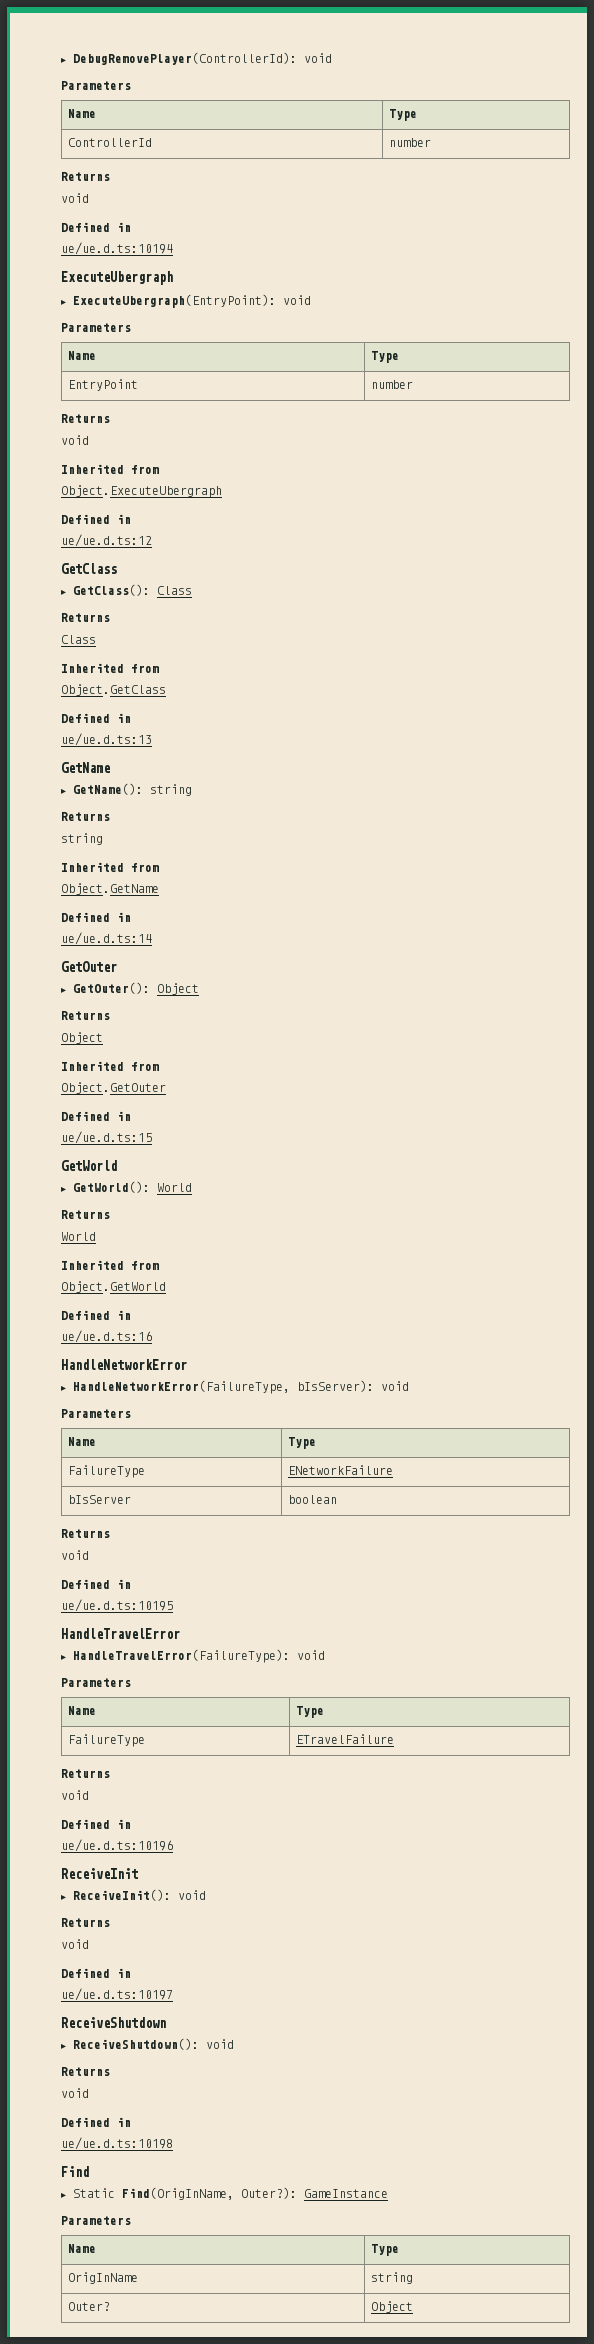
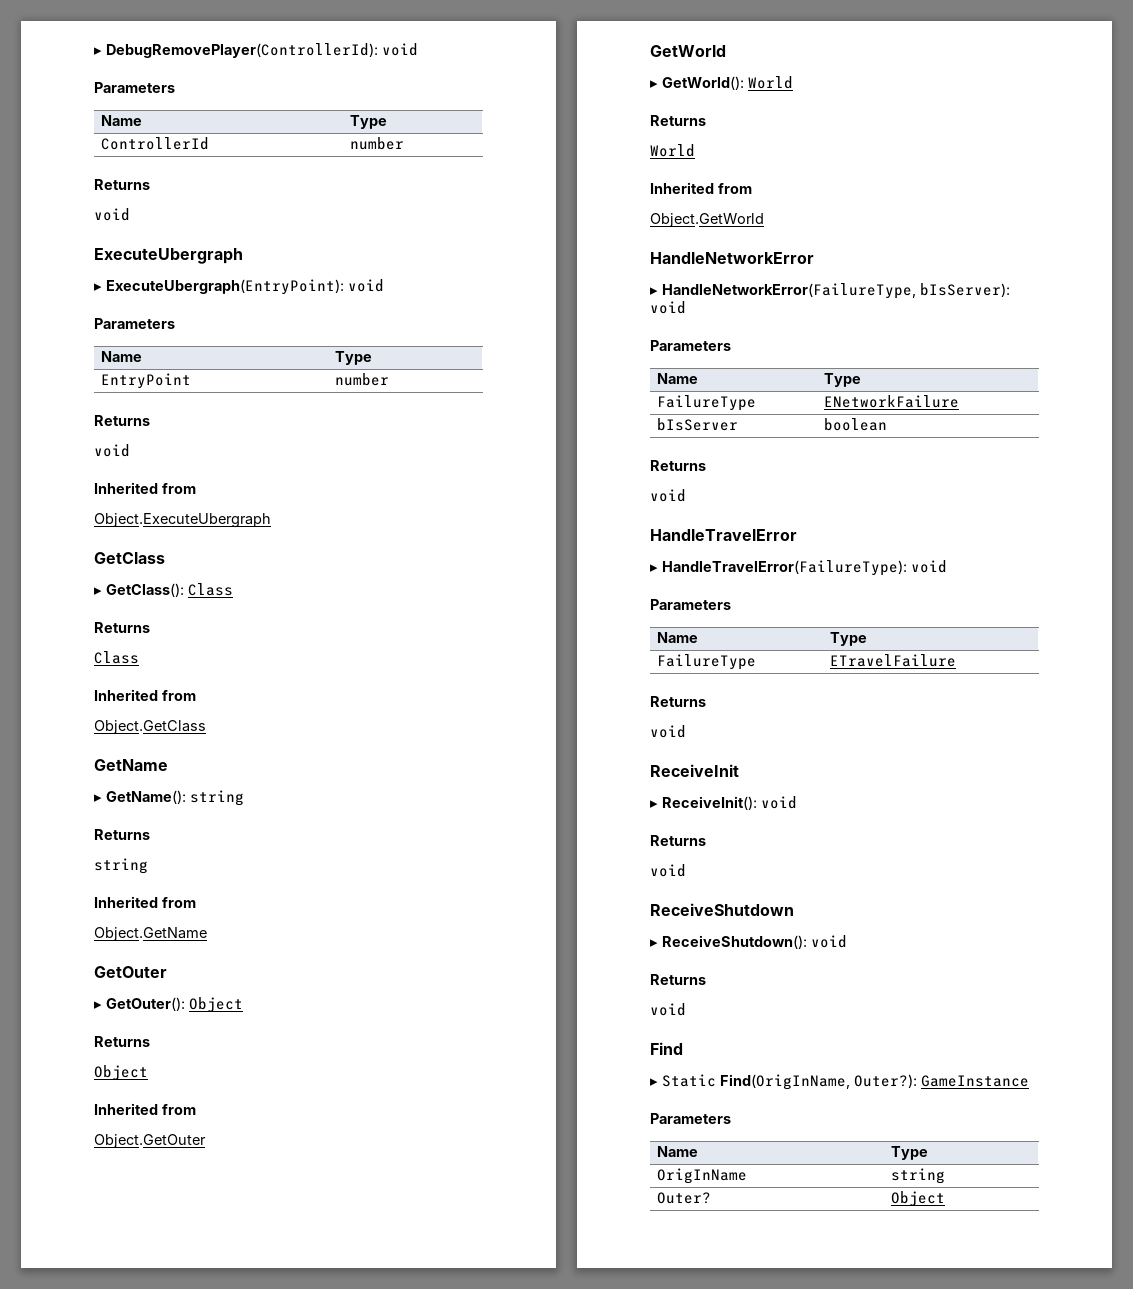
[61,222,131,232] [61,242,173,255] // Defined in // ue/ue.d.ts:10194 -> (130, 214) none
[61,514,131,524] [61,534,152,547] // Defined in // ue/ue.d.ts:12 -> (271, 520) none
[61,713,131,723] [61,733,152,746] // Defined in // ue/ue.d.ts:13 -> (206, 727) none
[61,912,131,922] [61,932,152,945] // Defined in // ue/ue.d.ts:14 -> (207, 934) none
[61,1111,131,1121] [61,1131,152,1144] // Defined in // ue/ue.d.ts:15 -> (206, 1141) none
[61,1310,131,1320] [61,1330,152,1343] // Defined in // ue/ue.d.ts:16 -> (764, 220) none
[61,1579,131,1589] [61,1599,173,1612] // Defined in // ue/ue.d.ts:10195 -> (686, 495) none
[61,1819,131,1829] [61,1839,173,1852] // Defined in // ue/ue.d.ts:10196 -> (686, 731) none
[61,1968,131,1978] [61,1988,173,2001] // Defined in // ue/ue.d.ts:10197 -> (686, 870) none
[61,2117,131,2127] [61,2137,173,2150] // Defined in // ue/ue.d.ts:10198 -> (686, 1009) none

